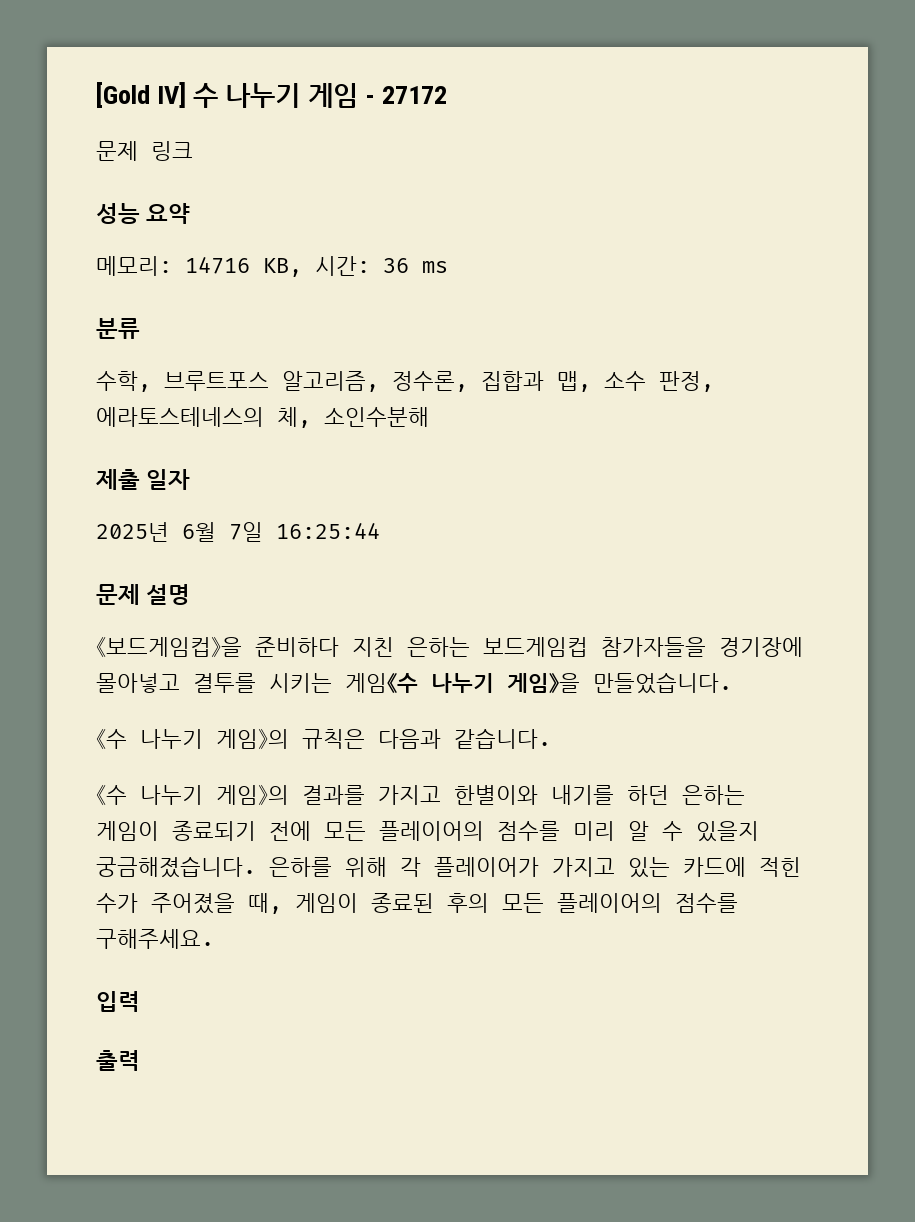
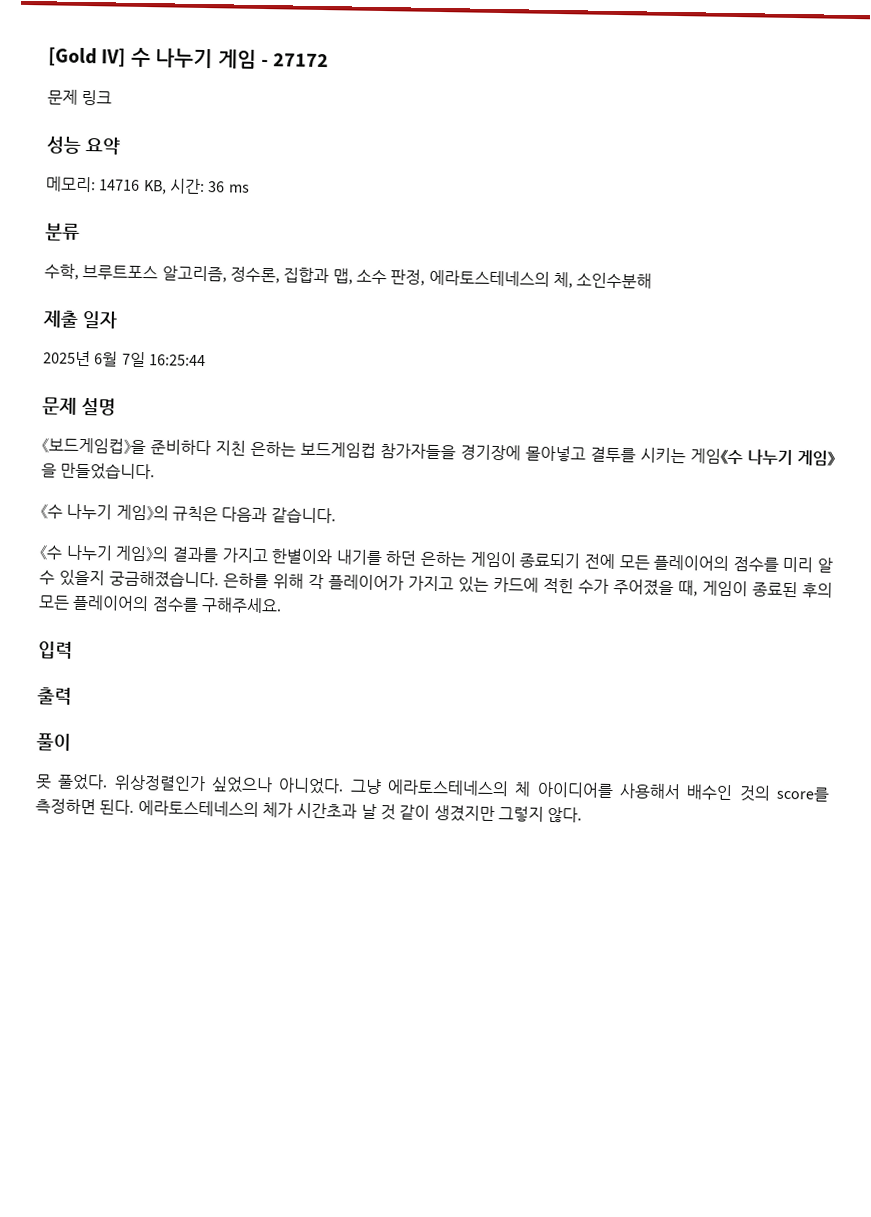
(140, 1060) none -> [36,733,71,751] [35,773,831,802] [35,798,583,823] // 풀이 // 못 풀었다. 위상정렬인가 싶었으나 아니었다. 그냥 에라토스테네스의 체 아이디어를 사용해서 배수인 것의 score를 측정하면 된다. 에라토스테네스의 체가 시간초과 날 것 같이 생겼지만 그렇지 않다.

